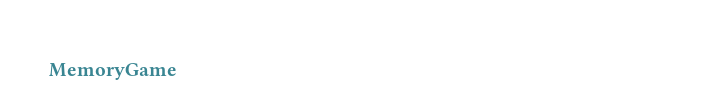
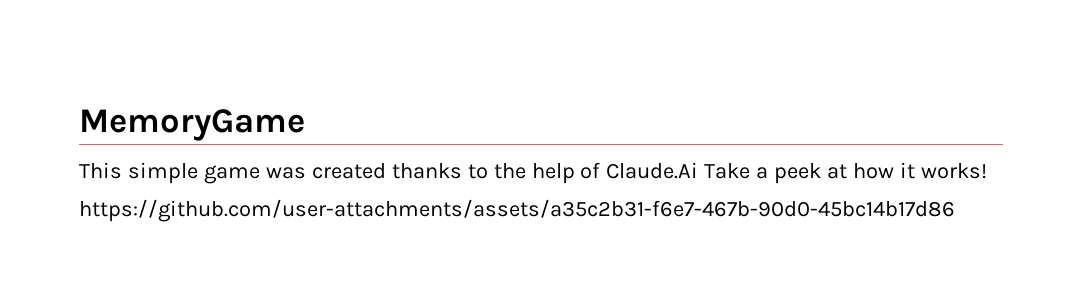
(177, 71) none -> [79,162,987,184] [79,199,955,222] // This simple game was created thanks to the help of Claude.Ai Take a peek at how it works! // https://github.com/user-attachments/assets/a35c2b31-f6e7-467b-90d0-45bc14b17d86

